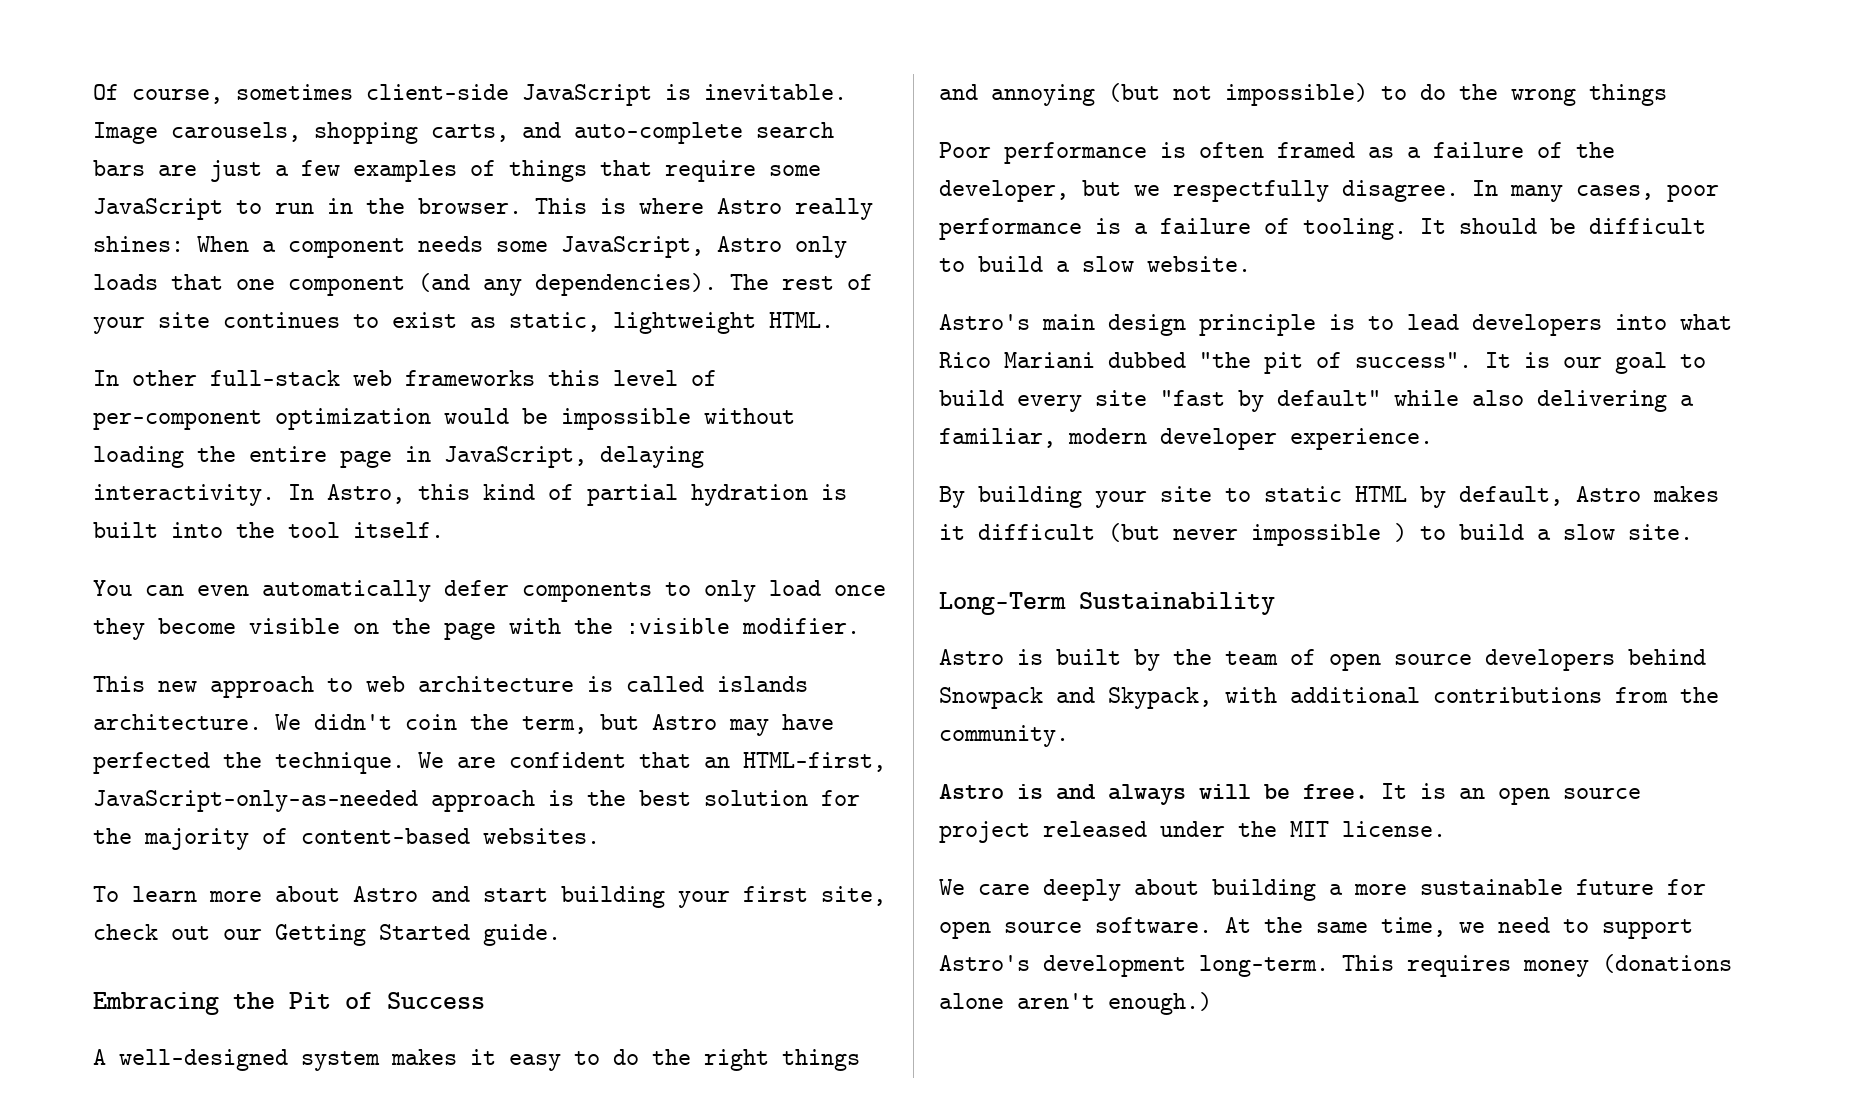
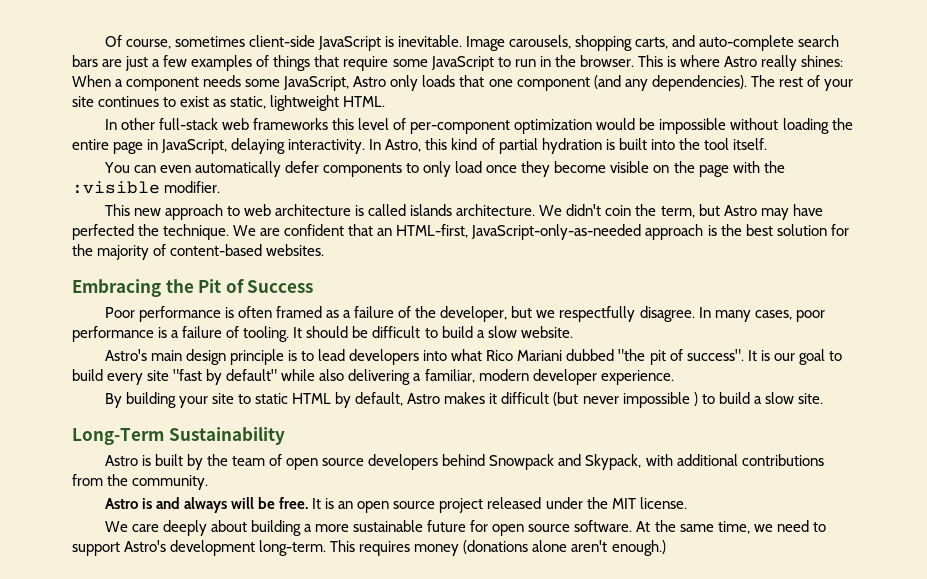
[93,886,886,908] [93,924,561,946] // To learn more about Astro and start building your first site, check out our Getting Started guide. -> (325, 250) none
[93,1049,860,1071] [939,83,1667,106] // A well-designed system makes it easy to do the right things and annoying (but not impossible) to do the wrong things -> (314, 286) none

